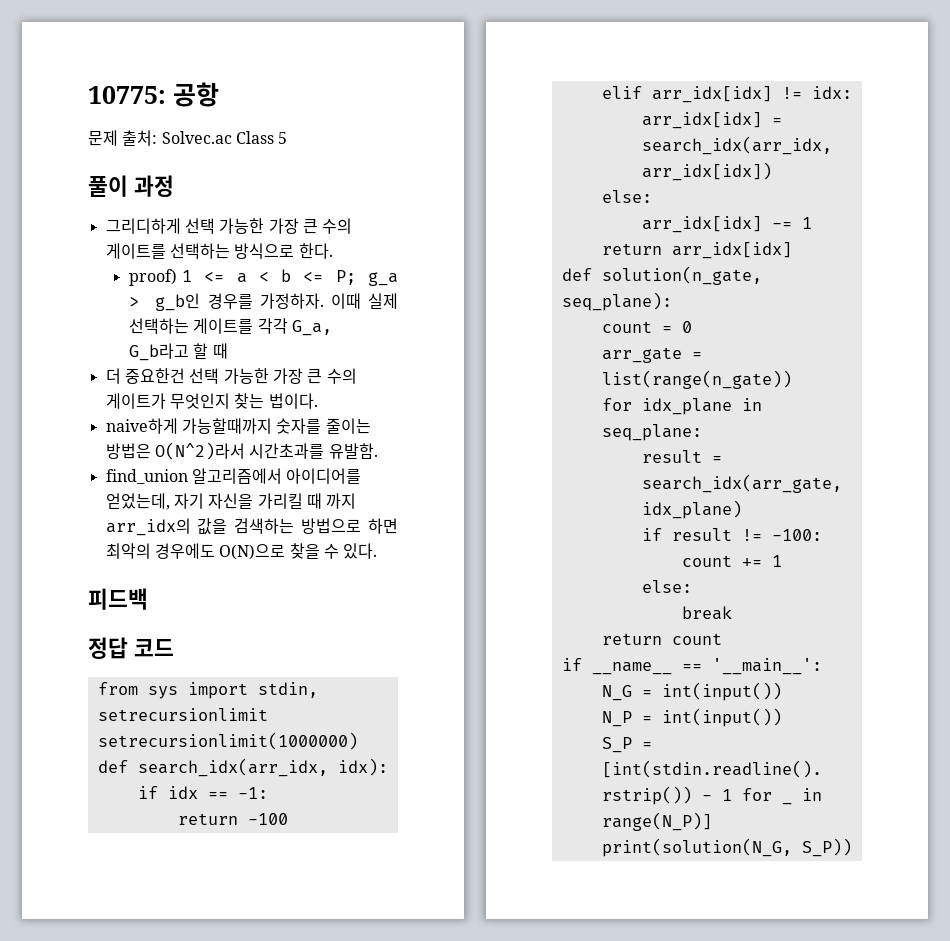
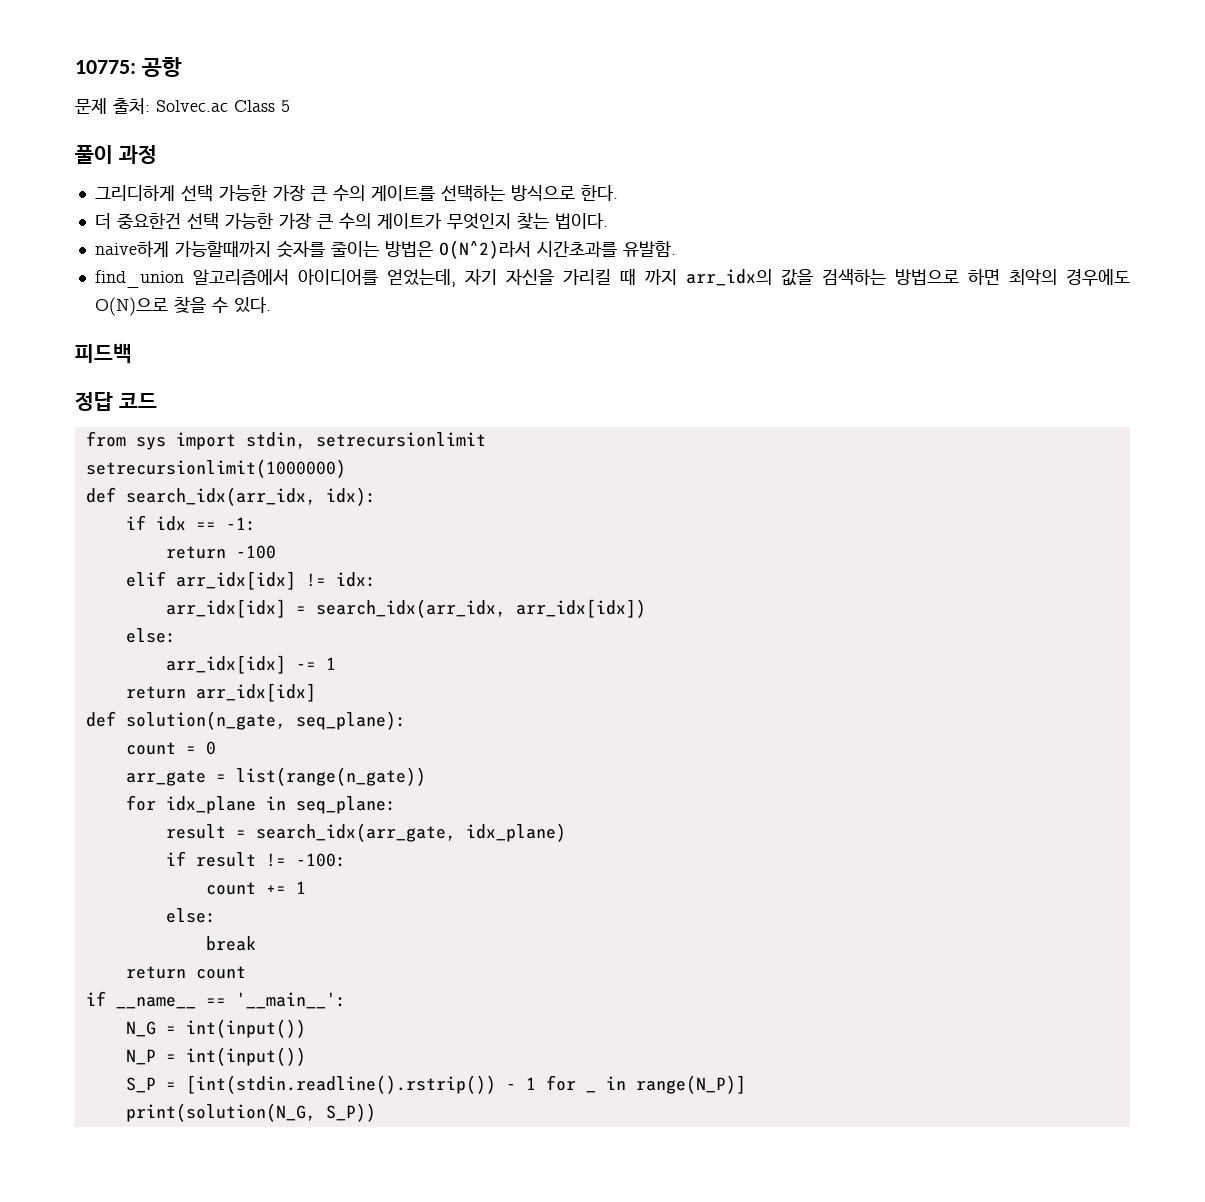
[128,269,399,286] [128,293,399,311] [128,318,332,336] [128,343,228,361] // proof) 1 <= a < b <= P; g_a > g_b인 경우를 가정하자. 이때 실제 선택하는 게이트를 각각 G_a, G_b라고 할 때 -> (618, 193) none

